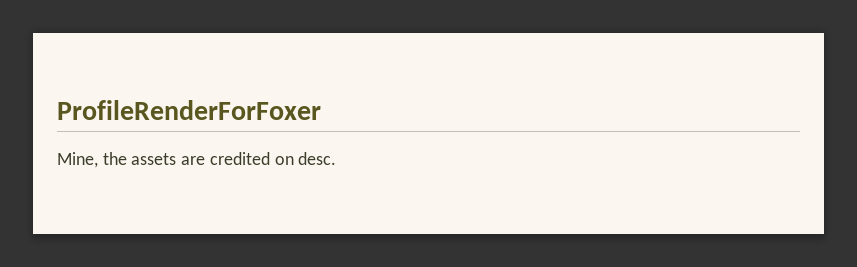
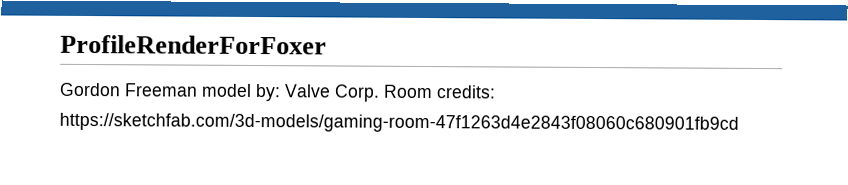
[57,152,337,168] Mine, the assets are credited on desc. -> [59,82,496,102] [59,112,739,134] Gordon Freeman model by: Valve Corp. Room credits: https://sketchfab.com/3d-models/gaming-room-47f1263d4e2843f08060c680901fb9cd

